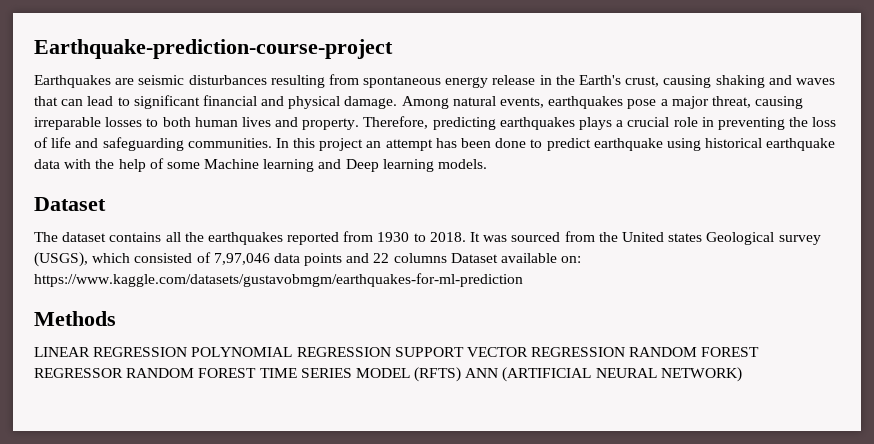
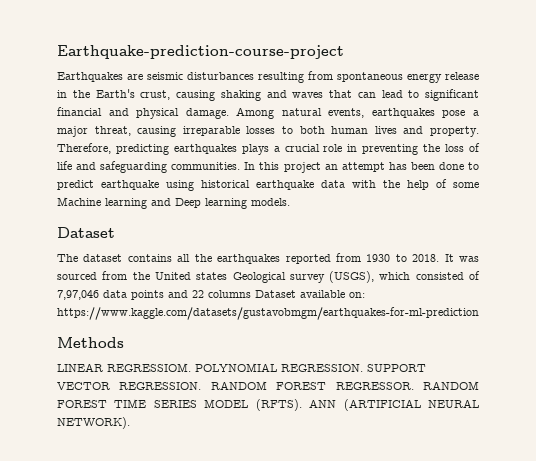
[93,347,391,357] REGRESSION POLYNOMIAL REGRESSION -> [107,363,363,372] REGRESSIOM. POLYNOMIAL REGRESSION.
[531,347,760,357] [34,368,123,378] REGRESSION RANDOM FOREST REGRESSOR -> [119,381,414,390] REGRESSION. RANDOM FOREST REGRESSOR.
[414,367,462,382] (RFTS) -> [255,399,302,411] (RFTS).
[660,367,742,382] NETWORK) -> [57,417,130,429] NETWORK).

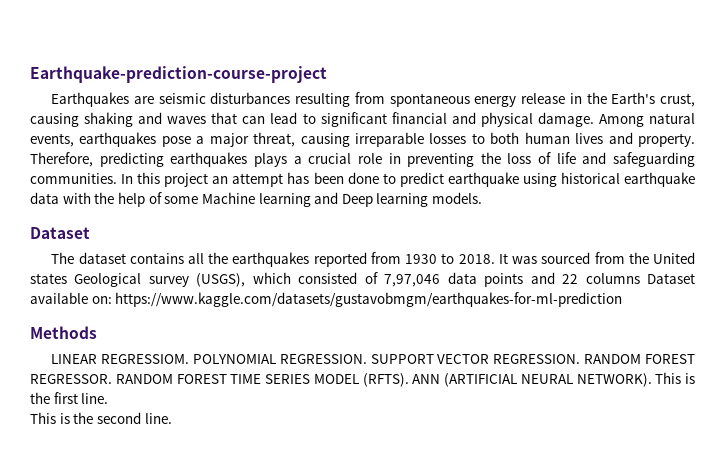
(130, 423) none -> [655,372,695,384] [30,392,109,404] [30,412,172,424] This is the first line. // This is the second line.

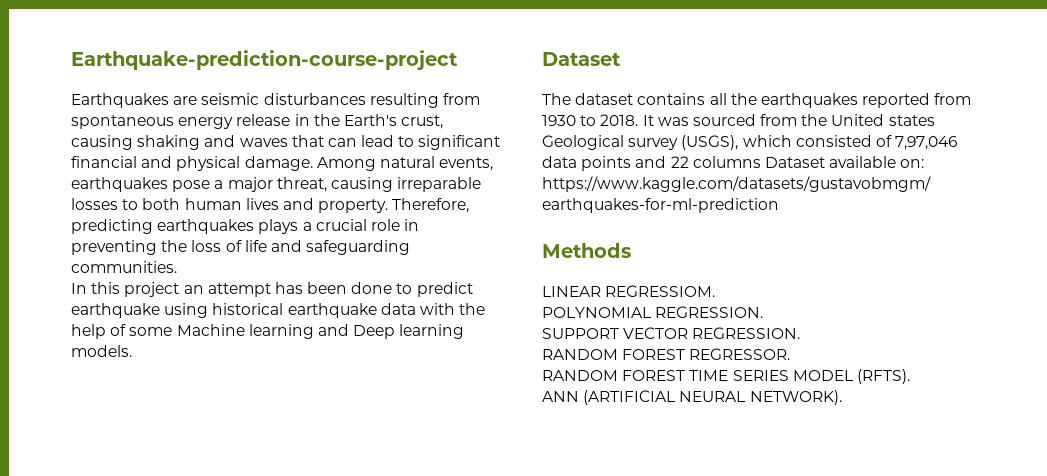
(117, 178) none -> (177, 267) //
(190, 359) none -> (716, 291) //
(367, 359) none -> (764, 312) //
(581, 359) none -> (801, 333) //
(112, 379) none -> (791, 354) //
(409, 380) none -> (910, 376) //
[655,372,695,384] [30,392,109,404] [30,412,172,424] This is the first line. // This is the second line. -> (842, 397) none

